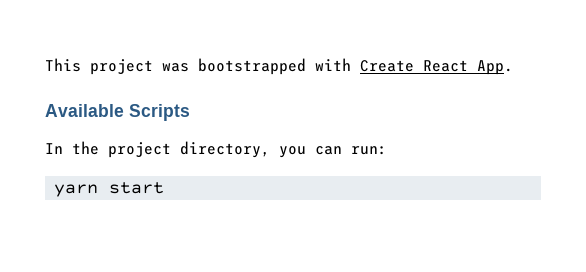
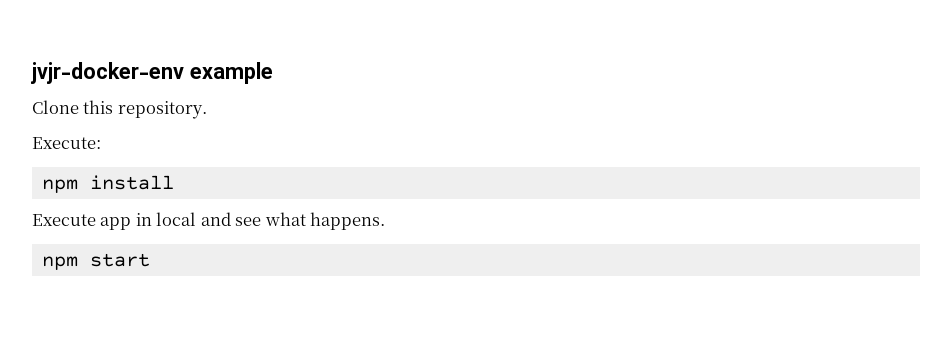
[45,58,513,75] [45,104,190,121] [45,141,387,158] [54,184,99,197] This project was bootstrapped with Create React App. // Available Scripts // In the project directory, you can run: // yarn -> [31,62,273,84] [32,100,207,119] [32,137,101,149] [41,175,174,193] [32,212,386,230] [41,256,78,270] jvjr-docker-env example // Clone this repository. // Execute: // npm install // Execute app in local and see what happens. // npm

